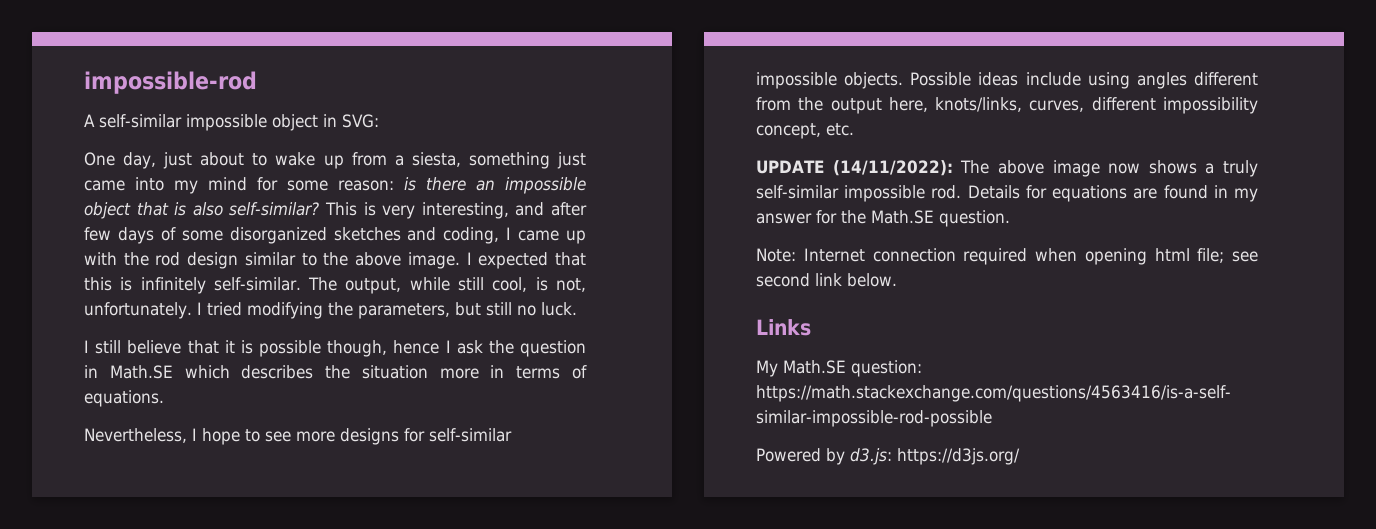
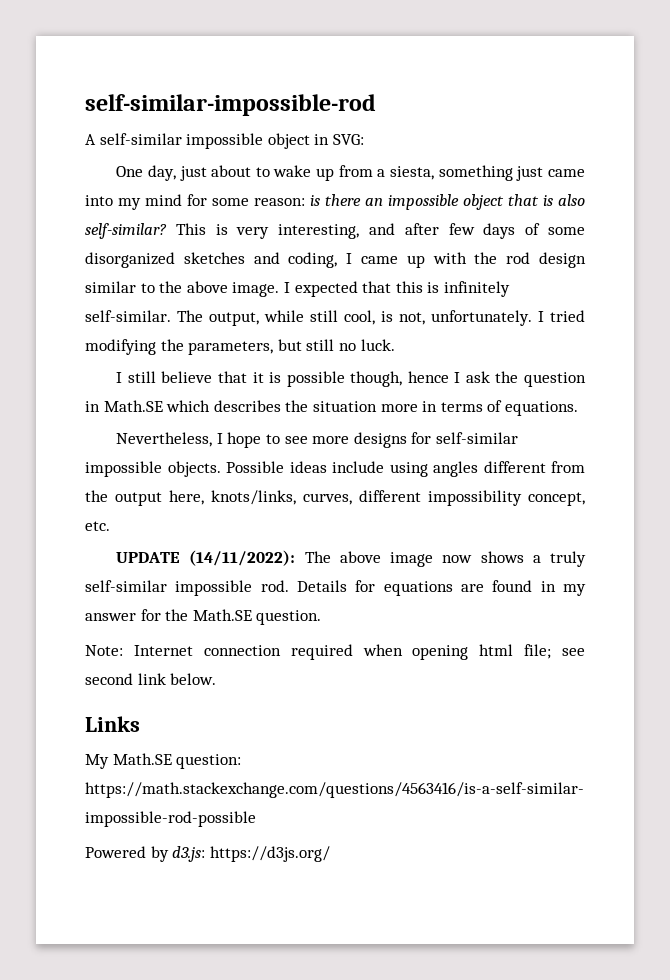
[84,71,257,94] impossible-rod -> [85,94,376,116] self-similar-impossible-rod

